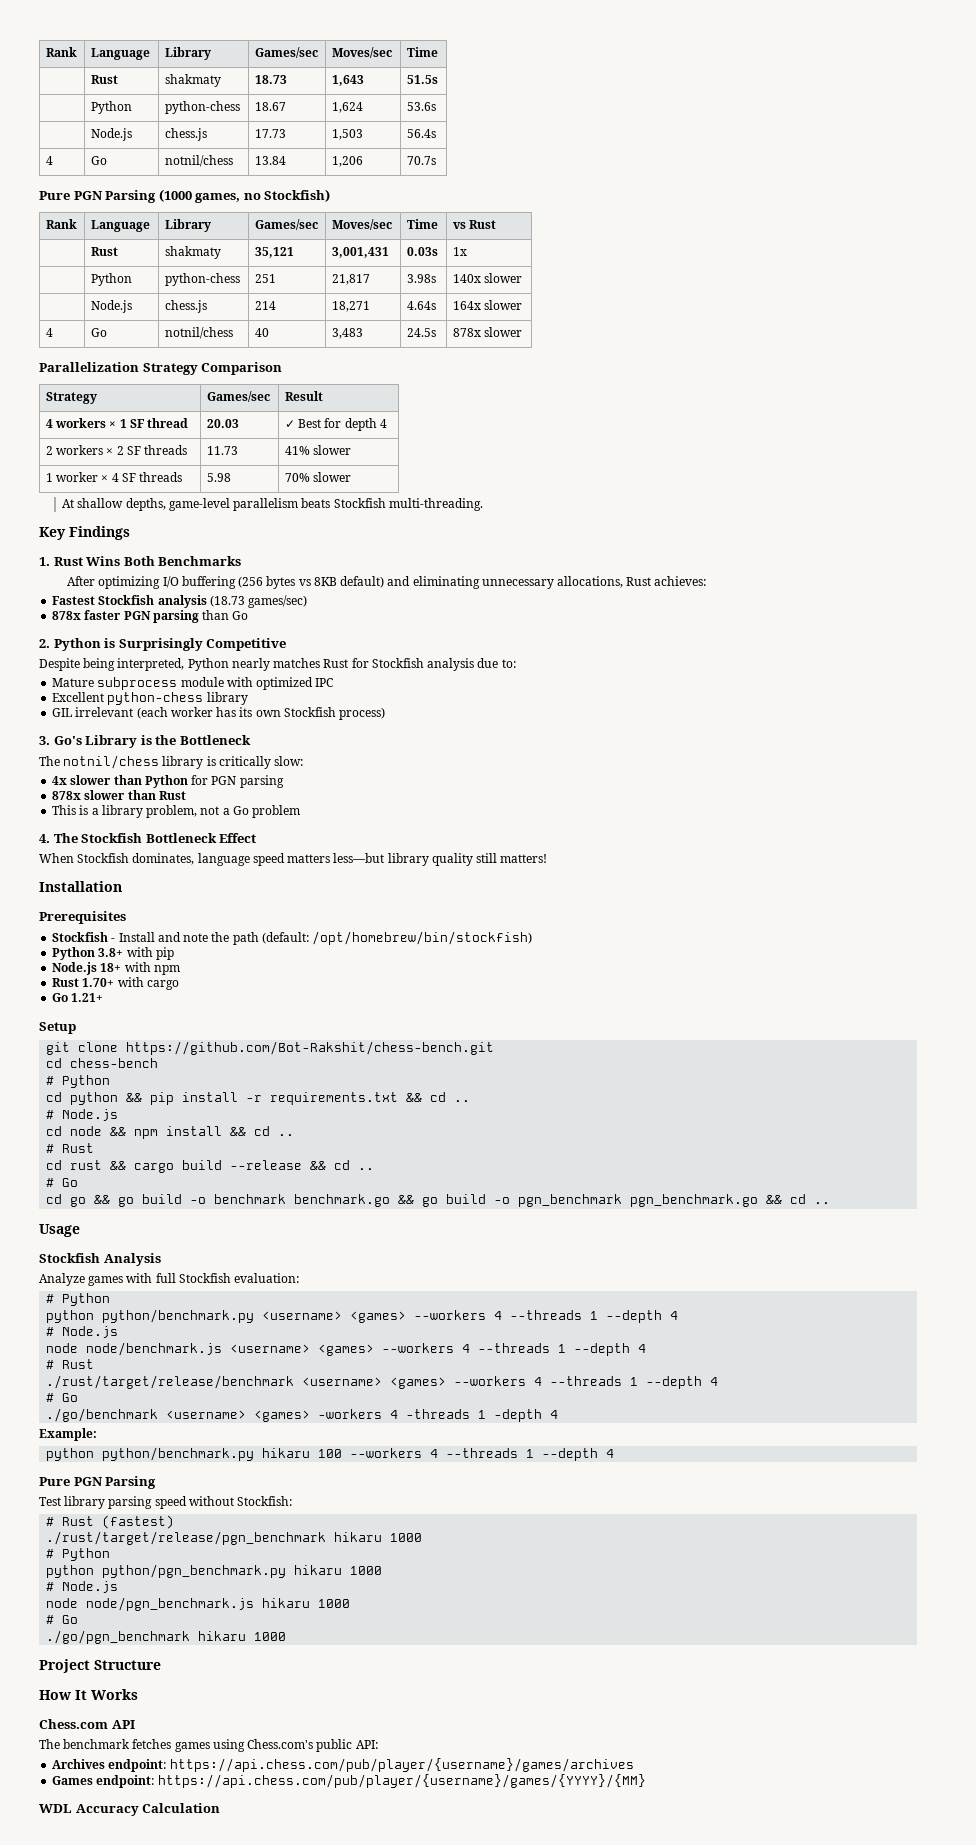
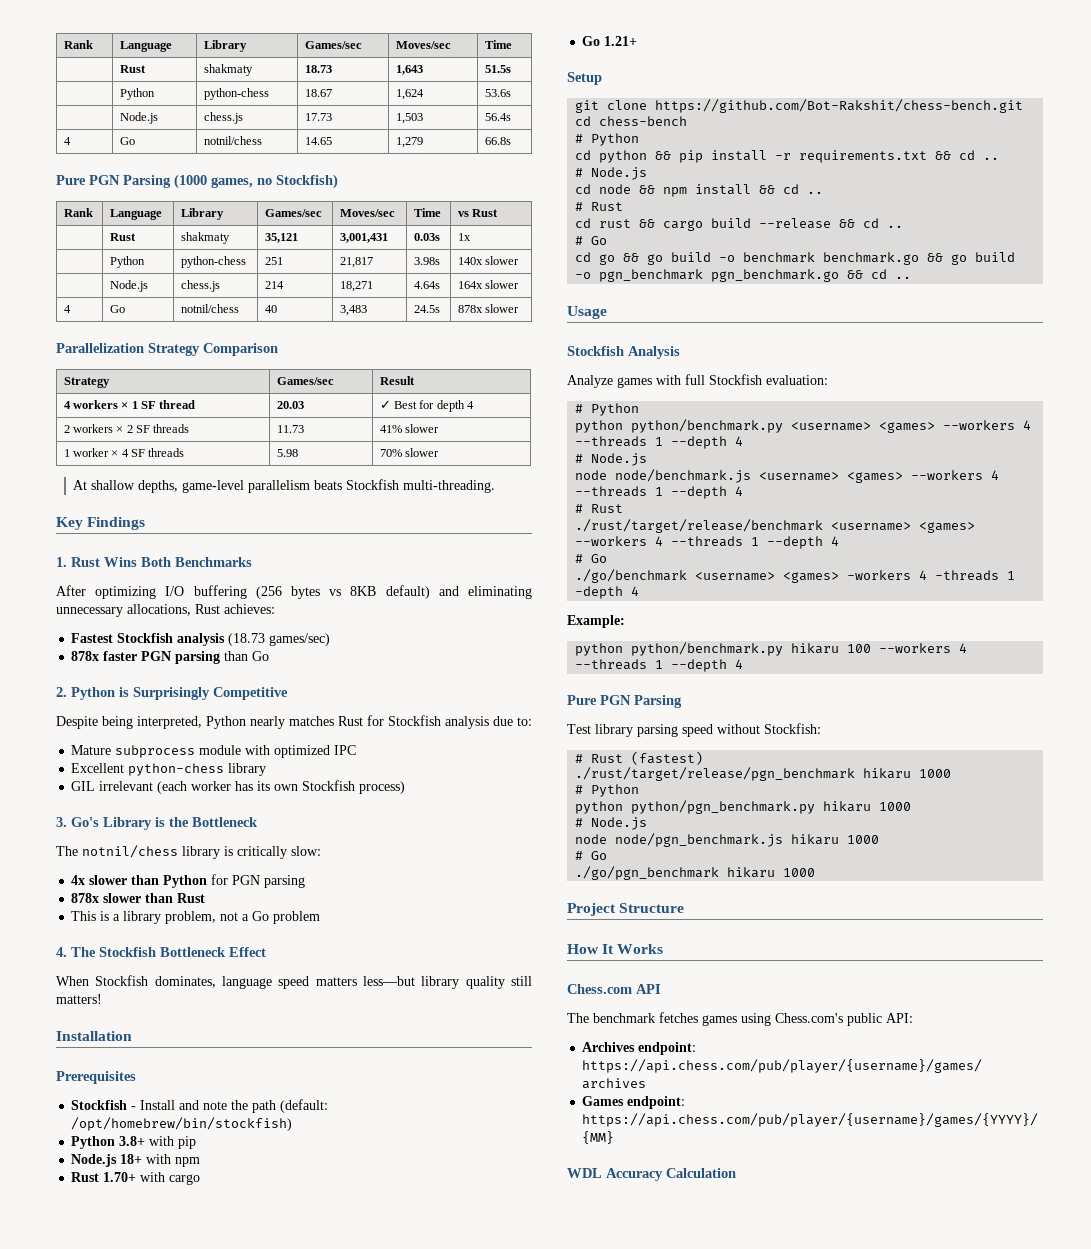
[254,156,286,165] [331,156,363,167] [406,156,436,165] 13.84 | 1,206 | 70.7s -> [304,137,332,145] [395,137,423,148] [484,137,511,145] 14.65 | 1,279 | 66.8s

